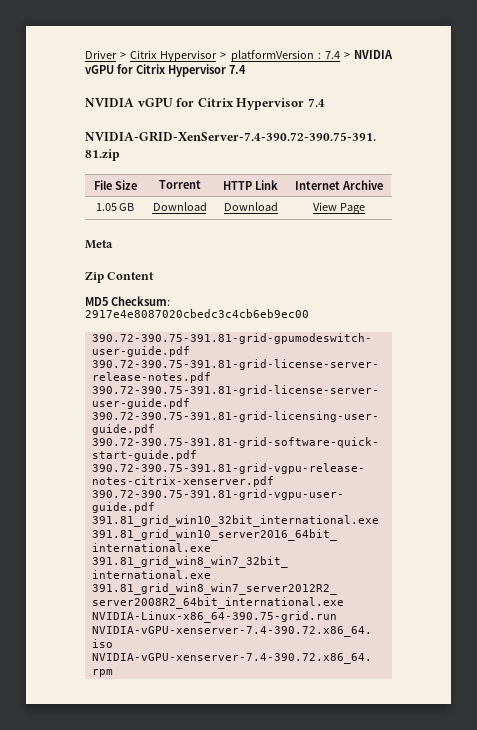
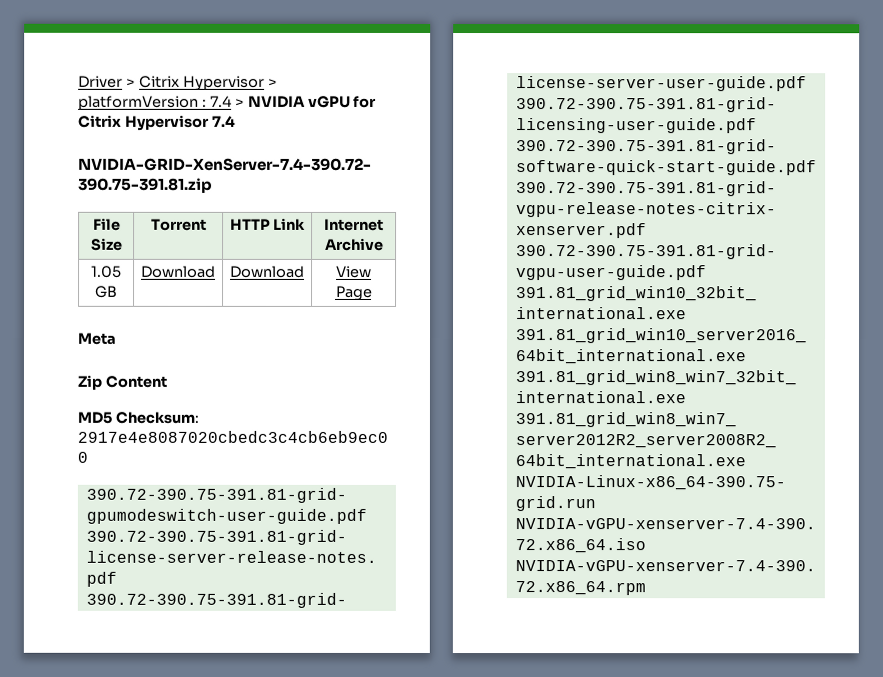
[85,97,325,110] // NVIDIA vGPU for Citrix Hypervisor 7.4 -> (236, 121) none

